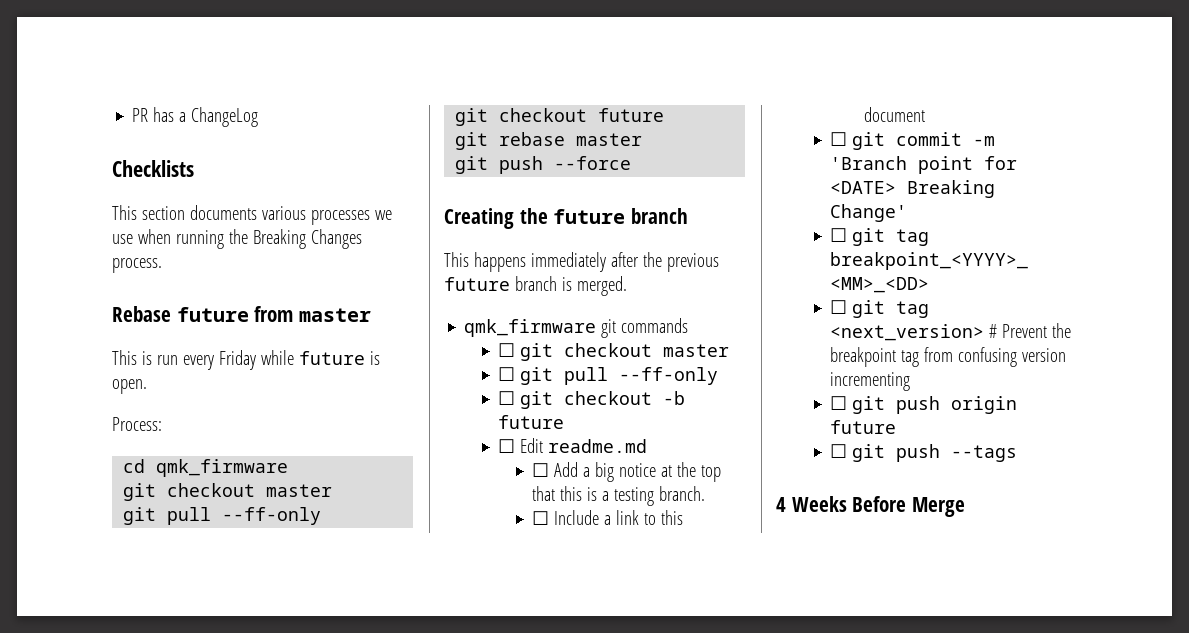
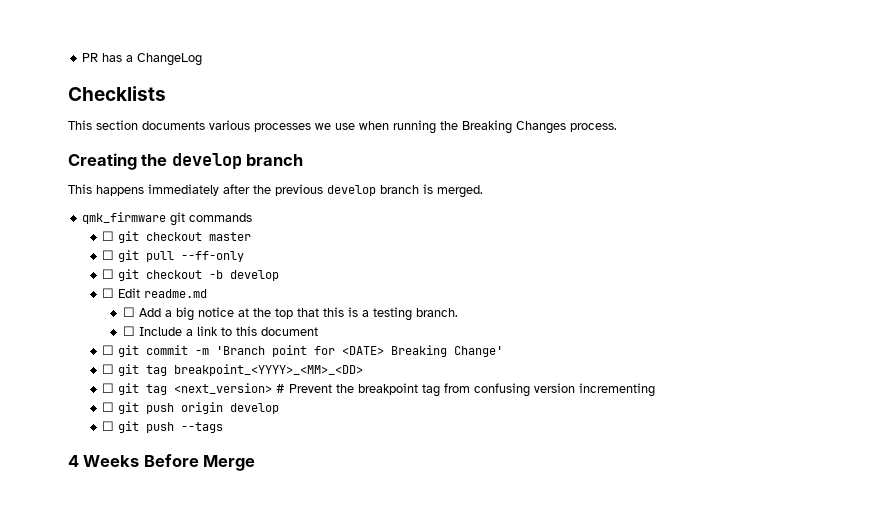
[112,306,371,322] [112,350,380,370] [112,379,147,394] [112,417,162,431] [123,459,289,477] [123,483,333,501] [123,507,322,525] [455,108,665,126] [455,132,643,150] [455,156,632,174] // Rebase future from master // This is run every Friday while future is open. // Process: // cd qmk_firmware // git checkout master // git pull --ff-only // git checkout future // git rebase master // git push --force -> (617, 127) none
[553,209,626,224] future -> [171,153,242,169] develop
[444,277,510,291] future -> [327,185,376,196] develop
[498,415,565,429] future -> [230,270,280,281] develop
[830,420,897,434] future -> [230,403,280,414] develop

